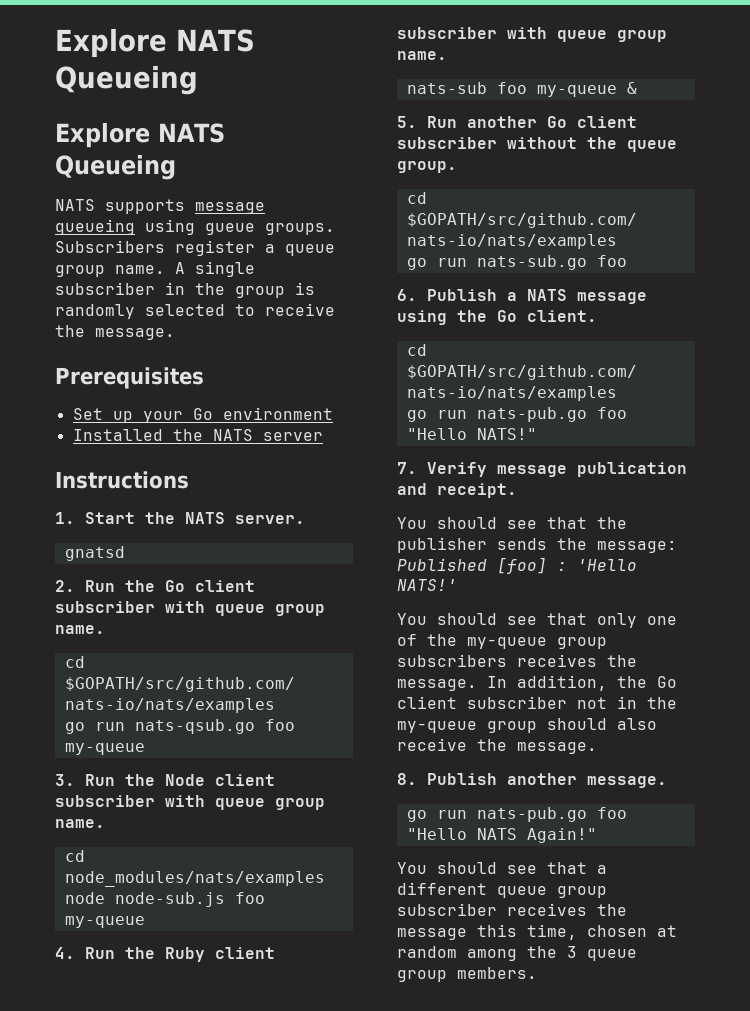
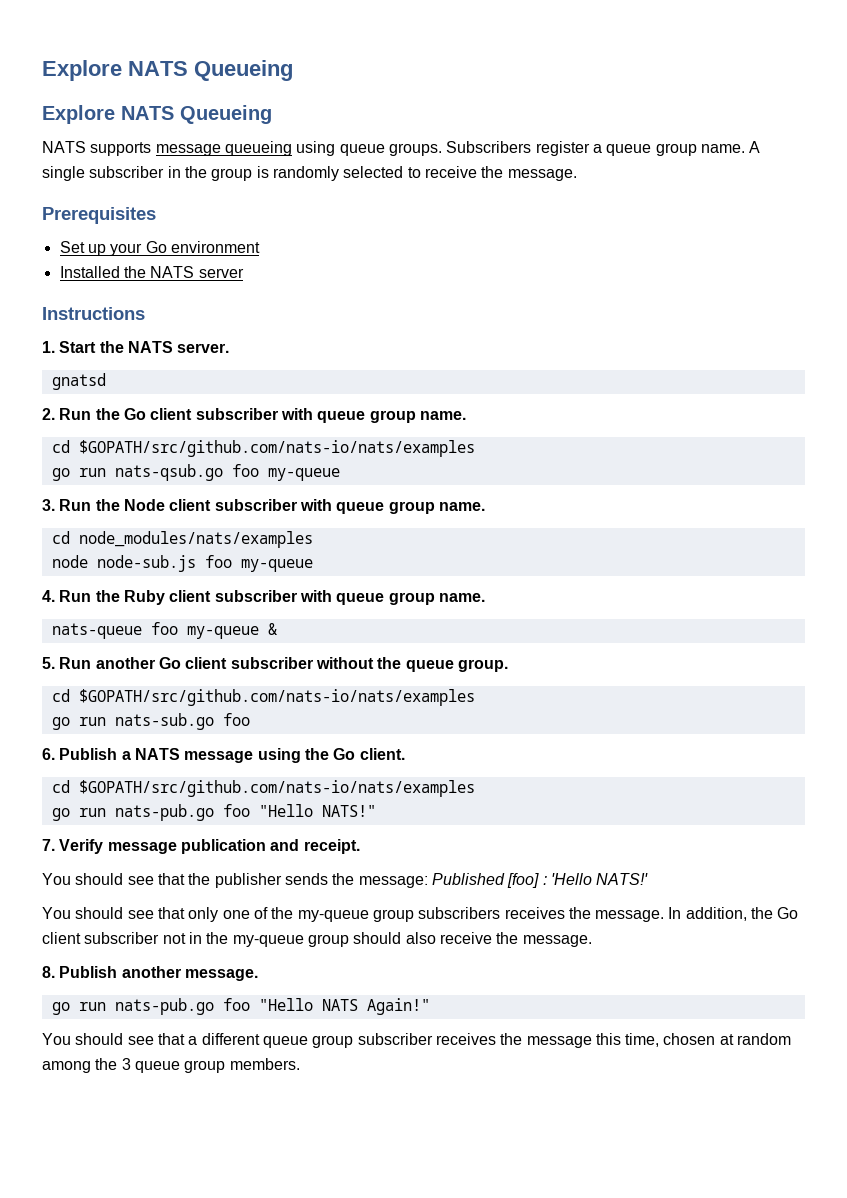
[205,223,255,235] gueue -> [339,144,385,156] queue
[406,82,487,94] nats-sub -> [51,623,142,639] nats-queue

